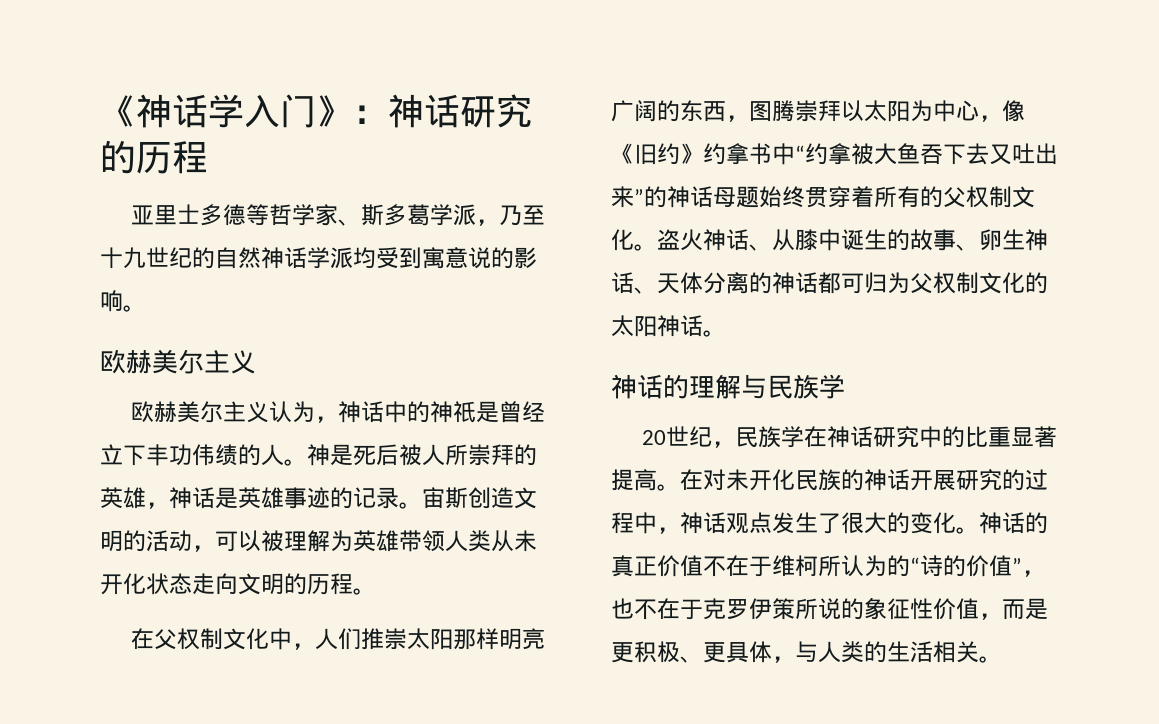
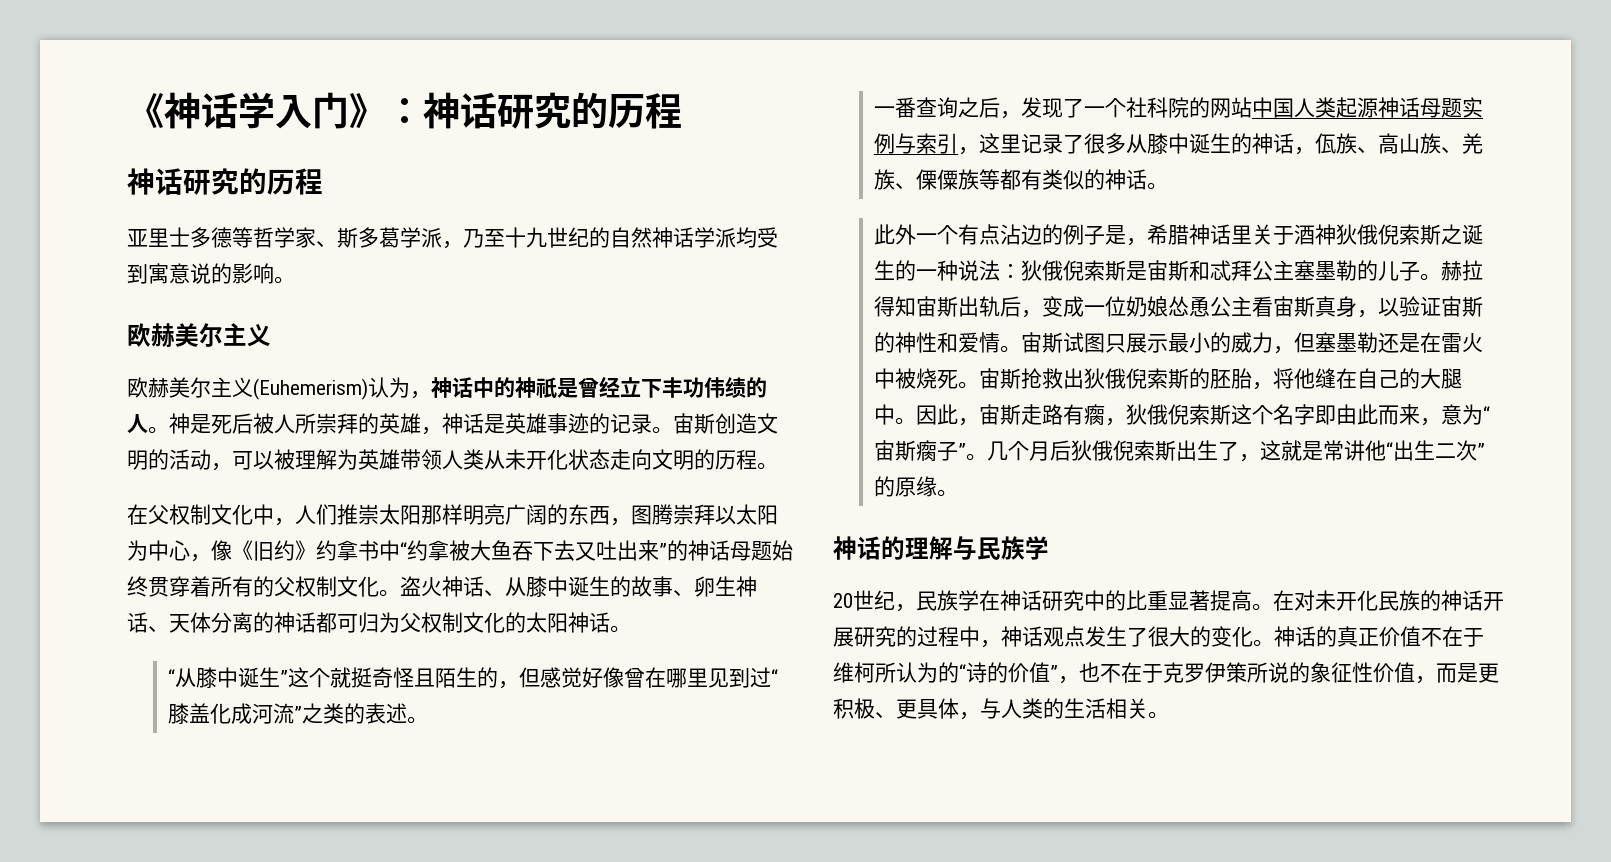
(208, 157) none -> [127,168,323,195] // 神话研究的历程
(269, 412) none -> [253,378,368,400] (Euhemerism)
(726, 333) none -> [168,667,779,689] [168,703,429,724] [874,97,1484,119] [874,133,1484,155] [874,169,1169,190] [874,224,1484,246] [874,260,1484,281] [874,296,1484,318] [874,332,1484,354] [874,368,1463,390] [874,404,1491,426] [874,440,1486,462] [874,476,959,497] // “从膝中诞生”这个就挺奇怪且陌生的，但感觉好像曾在哪里见到过“膝盖化成河流”之类的表述。 // 一番查询之后，发现了一个社科院的网站中国人类起源神话母题实例与索引，这里记录了很多从膝中诞生的神话，佤族、高山族、羌族、傈僳族等都有类似的神话。 // 此外一个有点沾边的例子是，希腊神话里关于酒神狄俄倪索斯之诞生的一种说法：狄俄倪索斯是宙斯和忒拜公主塞墨勒的儿子。赫拉得知宙斯出轨后，变成一位奶娘怂恿公主看宙斯真身，以验证宙斯的神性和爱情。宙斯试图只展示最小的威力，但塞墨勒还是在雷火中被烧死。宙斯抢救出狄俄倪索斯的胚胎，将他缝在自己的大腿中。因此，宙斯走路有瘸，狄俄倪索斯这个名字即由此而来，意为“宙斯瘸子”。几个月后狄俄倪索斯出生了，这就是常讲他“出生二次”的原缘。

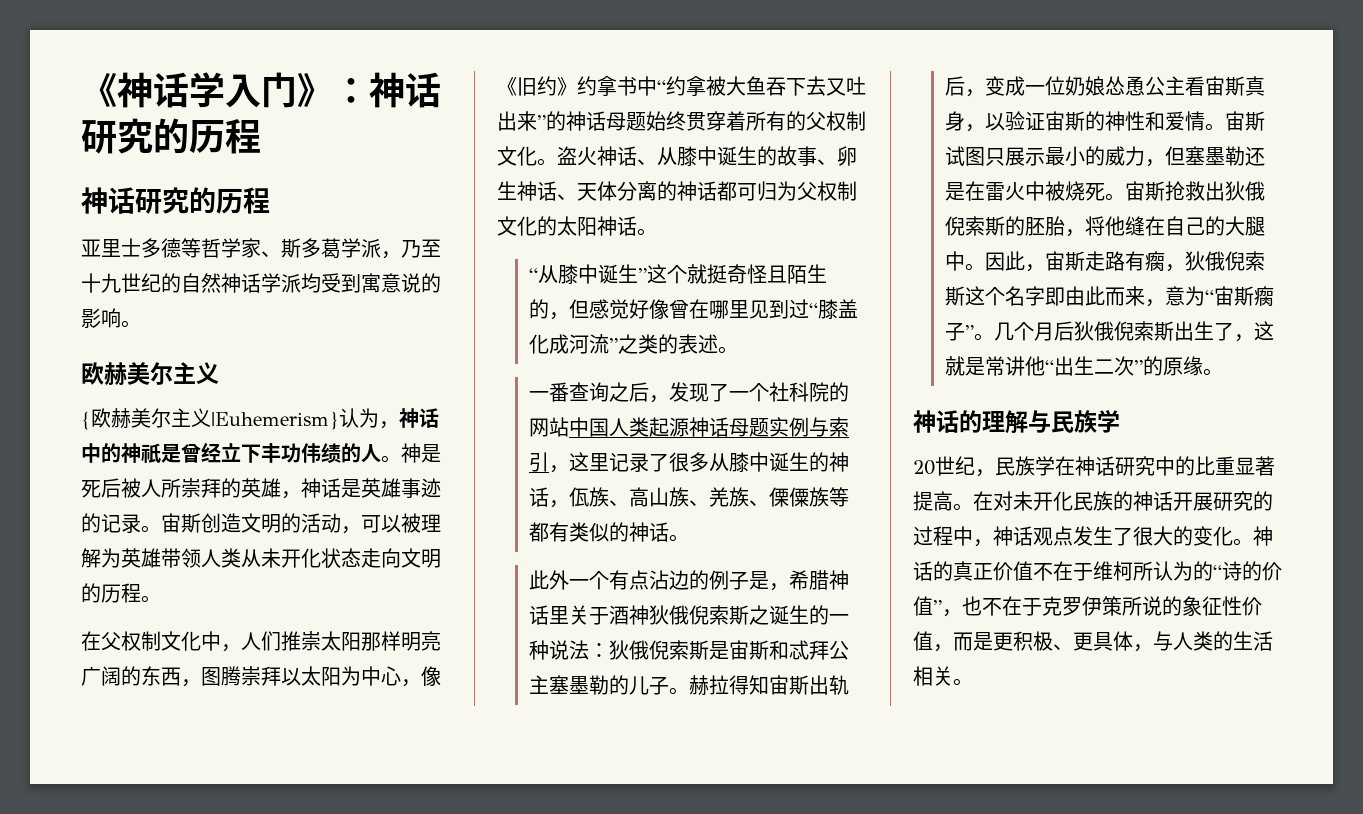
[127,377,368,400] 欧赫美尔主义(Euhemerism) -> [81,408,339,430] {欧赫美尔主义|Euhemerism}

